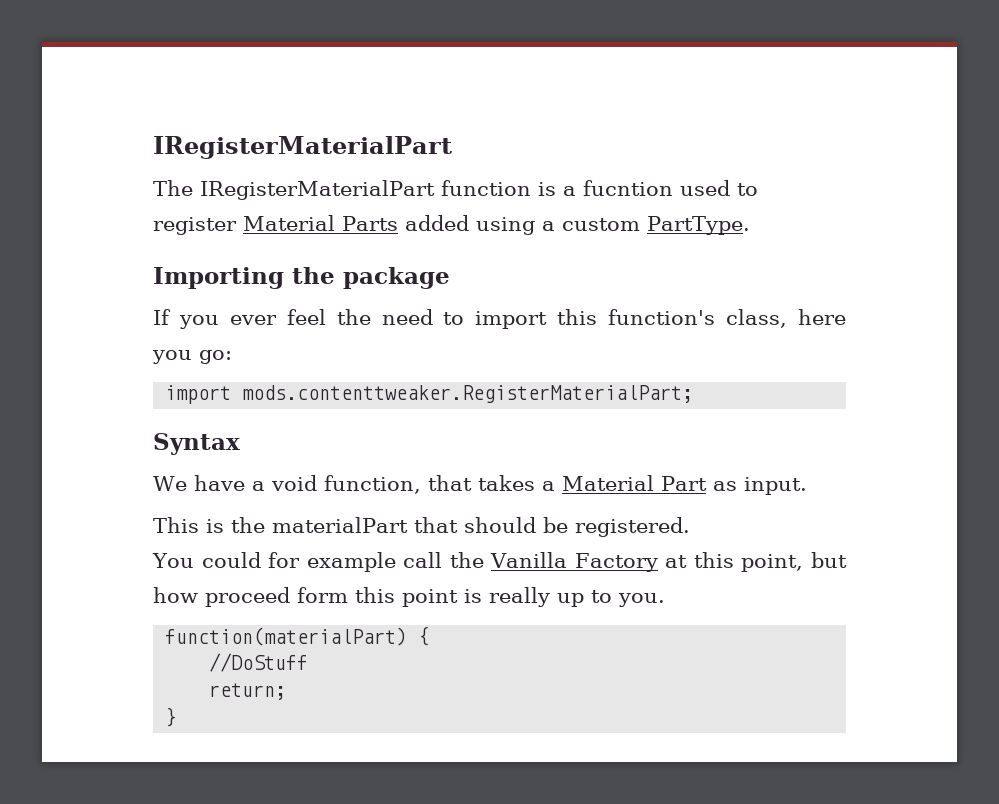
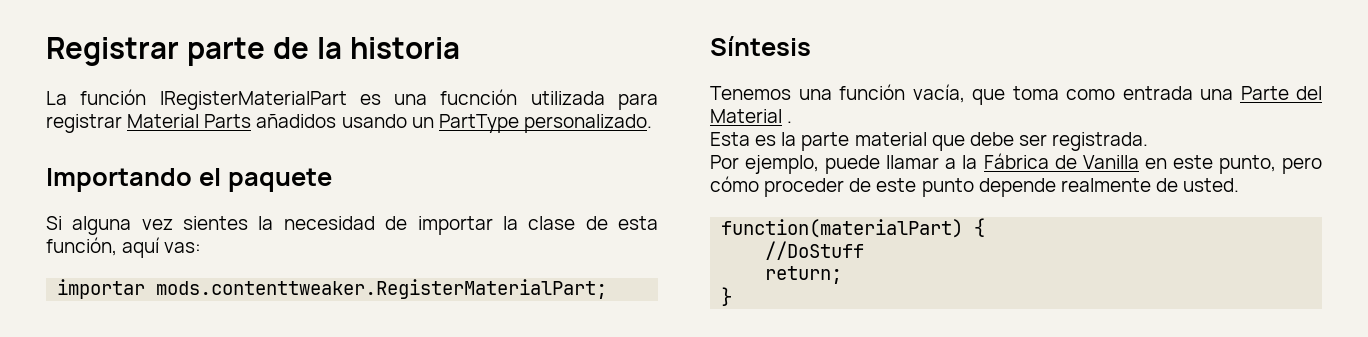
[153,136,452,159] [153,180,758,200] [153,215,750,235] [153,267,450,289] [153,309,846,329] [152,350,232,364] [165,385,694,404] [153,433,240,455] [153,475,807,495] [153,517,690,537] [152,552,848,572] [153,587,665,607] IRegisterMaterialPart // The IRegisterMaterialPart function is a fucntion used to register Material Parts added using a custom PartType. // Importing the package // If you ever feel the need to import this function's class, here you go: // import mods.contenttweaker.RegisterMaterialPart; // Syntax // We have a void function, that takes a Material Part as input. // This is the materialPart that should be registered. // You could for example call the Vanilla Factory at this point, but how proceed form this point is really up to you. -> [46,37,460,66] [46,89,658,110] [46,114,652,133] [46,168,332,192] [46,216,659,235] [46,237,202,258] [57,279,608,299] [710,36,811,56] [710,84,1322,105] [710,109,793,123] [710,132,1149,151] [710,153,1322,174] [710,176,1240,197] Registrar parte de la historia // La función IRegisterMaterialPart es una fucnción utilizada para registrar Material Parts añadidos usando un PartType personalizado. // Importando el paquete // Si alguna vez sientes la necesidad de importar la clase de esta función, aquí vas: // importar mods.contenttweaker.RegisterMaterialPart; // Síntesis // Tenemos una función vacía, que toma como entrada una Parte del Material . // Esta es la parte material que debe ser registrada. // Por ejemplo, puede llamar a la Fábrica de Vanilla en este punto, pero cómo proceder de este punto depende realmente de usted.

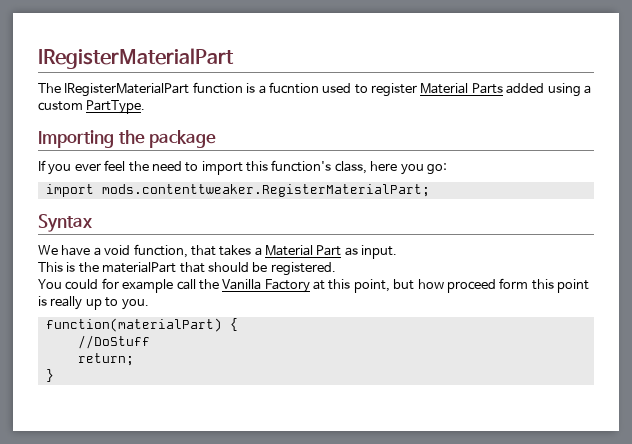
[46,37,460,66] [46,89,658,110] [46,114,652,133] [46,168,332,192] [46,216,659,235] [46,237,202,258] [57,279,608,299] [710,36,811,56] [710,84,1322,105] [710,109,793,123] [710,132,1149,151] [710,153,1322,174] [710,176,1240,197] Registrar parte de la historia // La función IRegisterMaterialPart es una fucnción utilizada para registrar Material Parts añadidos usando un PartType personalizado. // Importando el paquete // Si alguna vez sientes la necesidad de importar la clase de esta función, aquí vas: // importar mods.contenttweaker.RegisterMaterialPart; // Síntesis // Tenemos una función vacía, que toma como entrada una Parte del Material . // Esta es la parte material que debe ser registrada. // Por ejemplo, puede llamar a la Fábrica de Vanilla en este punto, pero cómo proceder de este punto depende realmente de usted. -> [38,48,234,69] [38,82,591,97] [38,100,146,114] [38,130,217,148] [38,160,447,175] [45,184,430,197] [38,214,92,232] [38,244,398,259] [38,262,336,276] [38,278,589,293] [38,296,149,310] IRegisterMaterialPart // The IRegisterMaterialPart function is a fucntion used to register Material Parts added using a custom PartType. // Importing the package // If you ever feel the need to import this function's class, here you go: // import mods.contenttweaker.RegisterMaterialPart; // Syntax // We have a void function, that takes a Material Part as input. // This is the materialPart that should be registered. // You could for example call the Vanilla Factory at this point, but how proceed form this point is really up to you.

